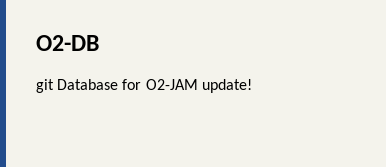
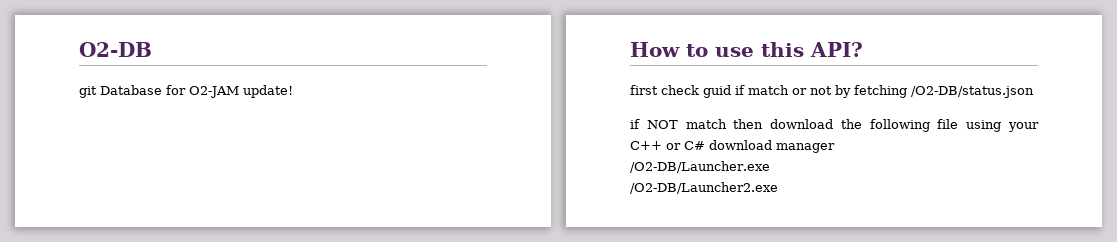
(252, 86) none -> [630,42,863,57] [630,85,1034,98] [630,119,1039,132] [630,140,835,153] [630,161,770,173] [630,182,778,194] // How to use this API? // first check guid if match or not by fetching /O2-DB/status.json // if NOT match then download the following file using your C++ or C# download manager // /O2-DB/Launcher.exe // /O2-DB/Launcher2.exe

